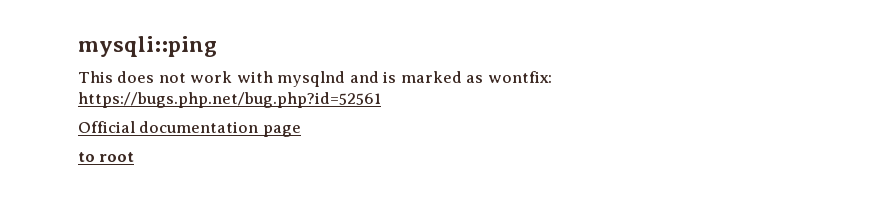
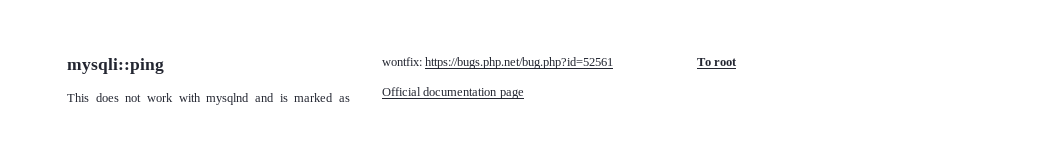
[78,152,95,162] to -> [697,58,711,66] To

